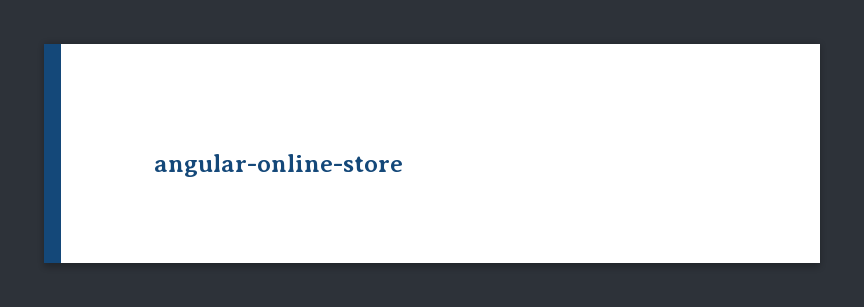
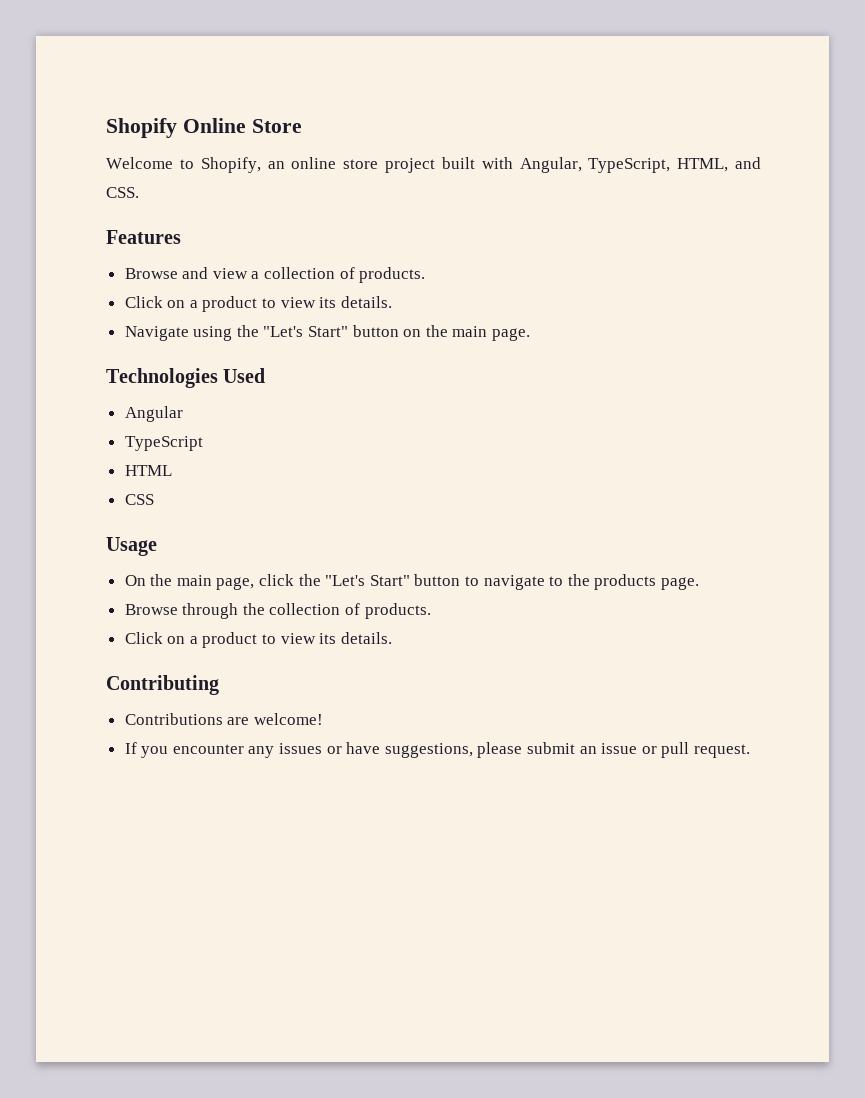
[154,154,403,177] angular-online-store -> [106,118,302,138] [106,157,761,173] [106,187,139,198] [106,230,181,244] [124,267,426,283] [124,296,392,312] [124,325,531,341] [106,368,266,388] [124,406,183,422] [124,436,203,451] [124,465,172,476] [124,494,154,505] [106,537,157,556] [124,574,699,590] [124,603,431,619] [124,632,392,648] [106,675,219,695] [124,713,323,725] [124,742,750,758] Shopify Online Store // Welcome to Shopify, an online store project built with Angular, TypeScript, HTML, and CSS. // Features // Browse and view a collection of products. // Click on a product to view its details. // Navigate using the "Let's Start" button on the main page. // Technologies Used // Angular // TypeScript // HTML // CSS // Usage // On the main page, click the "Let's Start" button to navigate to the products page. // Browse through the collection of products. // Click on a product to view its details. // Contributing // Contributions are welcome! // If you encounter any issues or have suggestions, please submit an issue or pull request.

